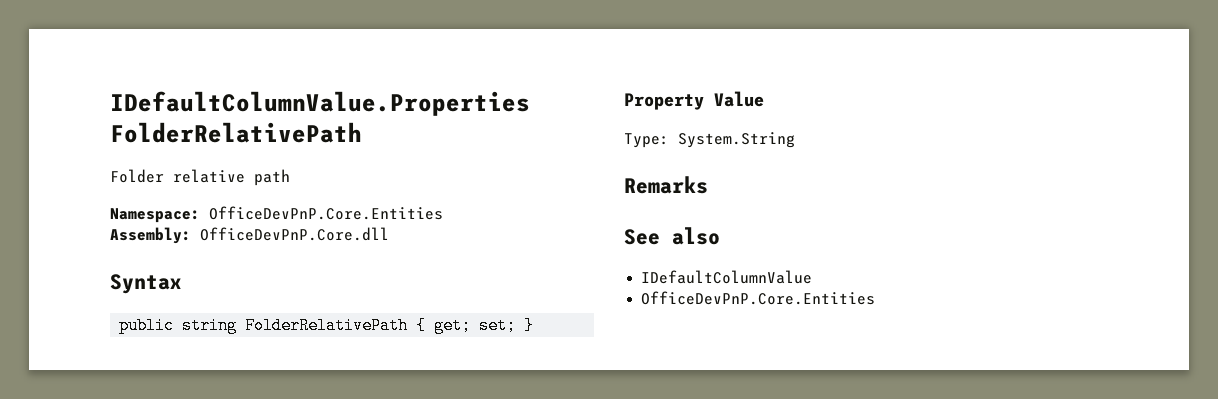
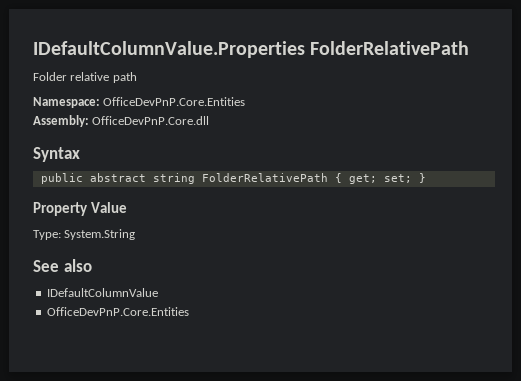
(175, 325) none -> [89,173,146,182] abstract
[624,176,708,194] // Remarks -> (136, 234) none

